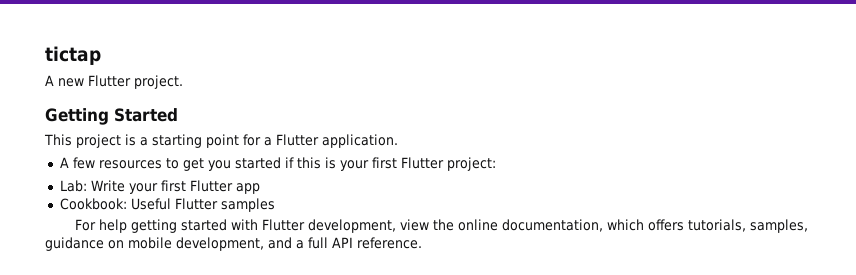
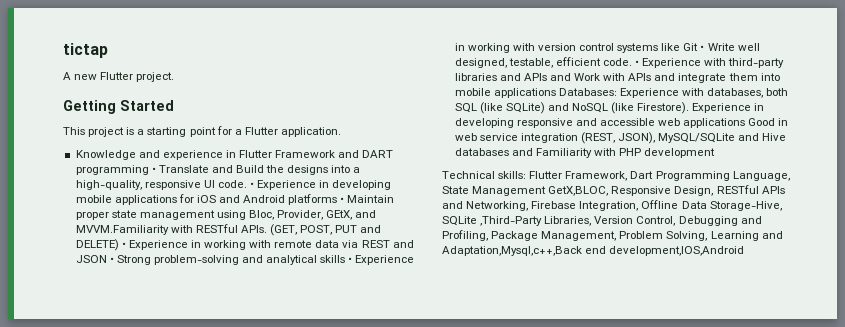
[59,157,496,171] [59,180,260,194] [59,198,275,212] [75,219,809,233] [45,237,422,251] A few resources to get you started if this is your first Flutter project: // Lab: Write your first Flutter app // Cookbook: Useful Flutter samples // For help getting started with Flutter development, view the online documentation, which offers tutorials, samples, guidance on mobile development, and a full API reference. -> [75,150,394,160] [75,165,361,175] [75,180,392,190] [75,194,395,205] [75,210,377,220] [75,224,382,236] [75,239,414,251] [75,255,415,265] [454,43,760,53] [454,57,785,68] [454,73,780,83] [454,88,789,98] [454,102,765,114] [454,118,789,128] [454,132,787,144] [454,148,716,158] [442,171,790,181] [442,185,785,196] [442,200,782,211] [442,216,762,226] [442,230,783,241] [442,246,745,256] Knowledge and experience in Flutter Framework and DART programming • Translate and Build the designs into a high-quality, responsive UI code. • Experience in developing mobile applications for iOS and Android platforms • Maintain proper state management using Bloc, Provider, GEtX, and MVVM.Familiarity with RESTful APIs. (GET, POST, PUT and DELETE) • Experience in working with remote data via REST and JSON • Strong problem-solving and analytical skills • Experience in working with version control systems like Git • Write well designed, testable, efficient code. • Experience with third-party libraries and APIs and Work with APIs and integrate them into mobile applications Databases: Experience with databases, both SQL (like SQLite) and NoSQL (like Firestore). Experience in developing responsive and accessible web applications Good in web service integration (REST, JSON), MySQL/SQLite and Hive databases and Familiarity with PHP development // Technical skills: Flutter Framework, Dart Programming Language, State Management GetX,BLOC, Responsive Design, RESTful APIs and Networking, Firebase Integration, Offline Data Storage-Hive, SQLite ,Third-Party Libraries, Version Control, Debugging and Profiling, Package Management, Problem Solving, Learning and Adaptation,Mysql,c++,Back end development,IOS,Android

